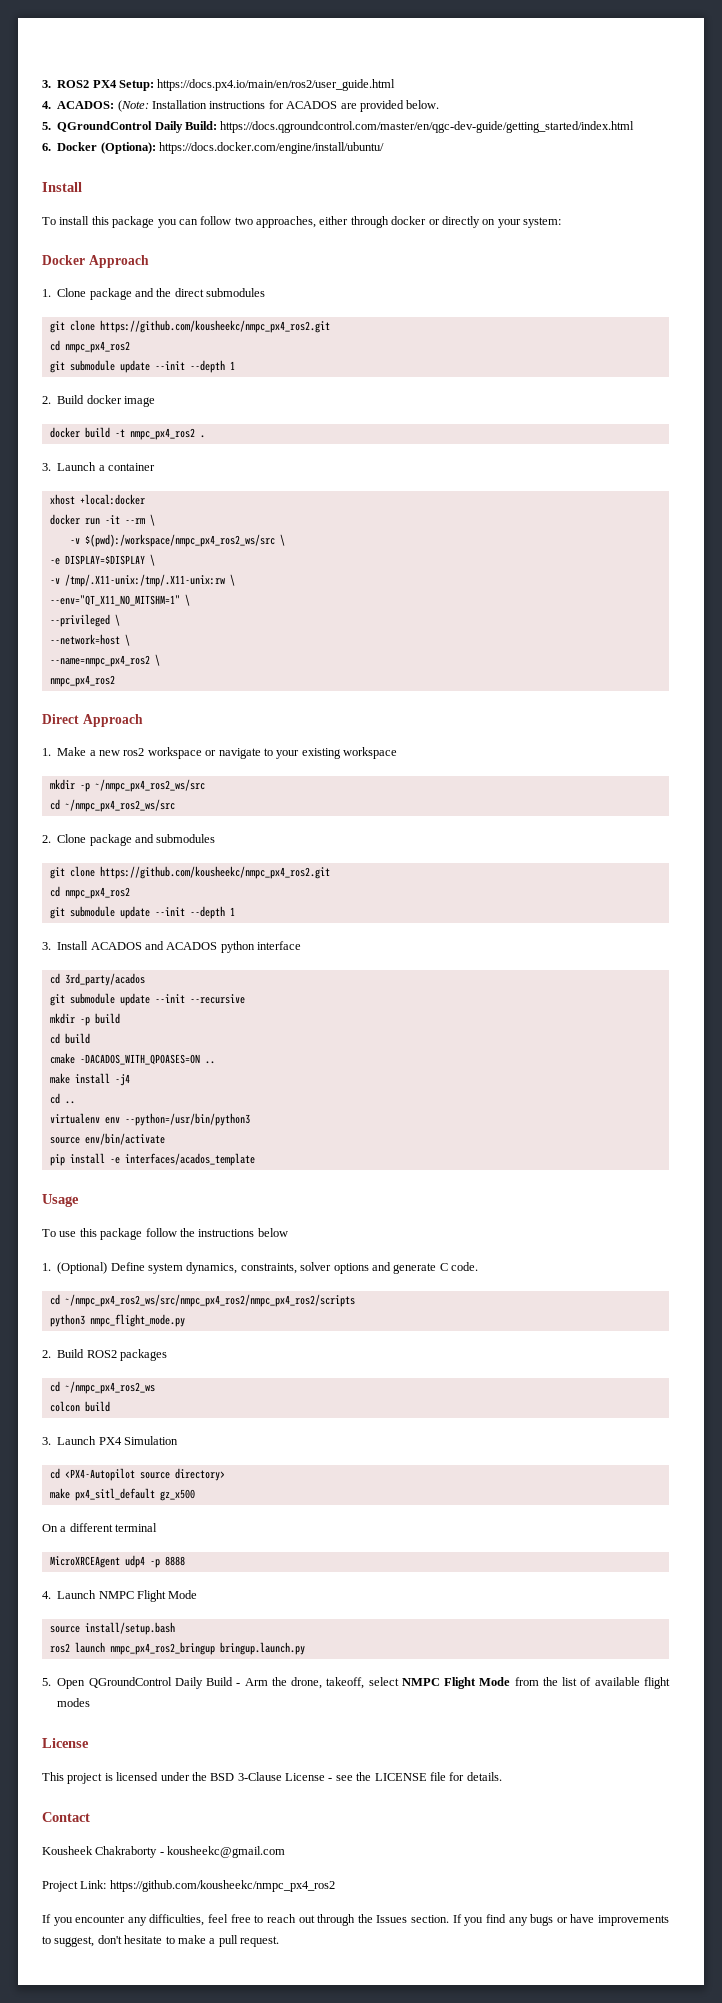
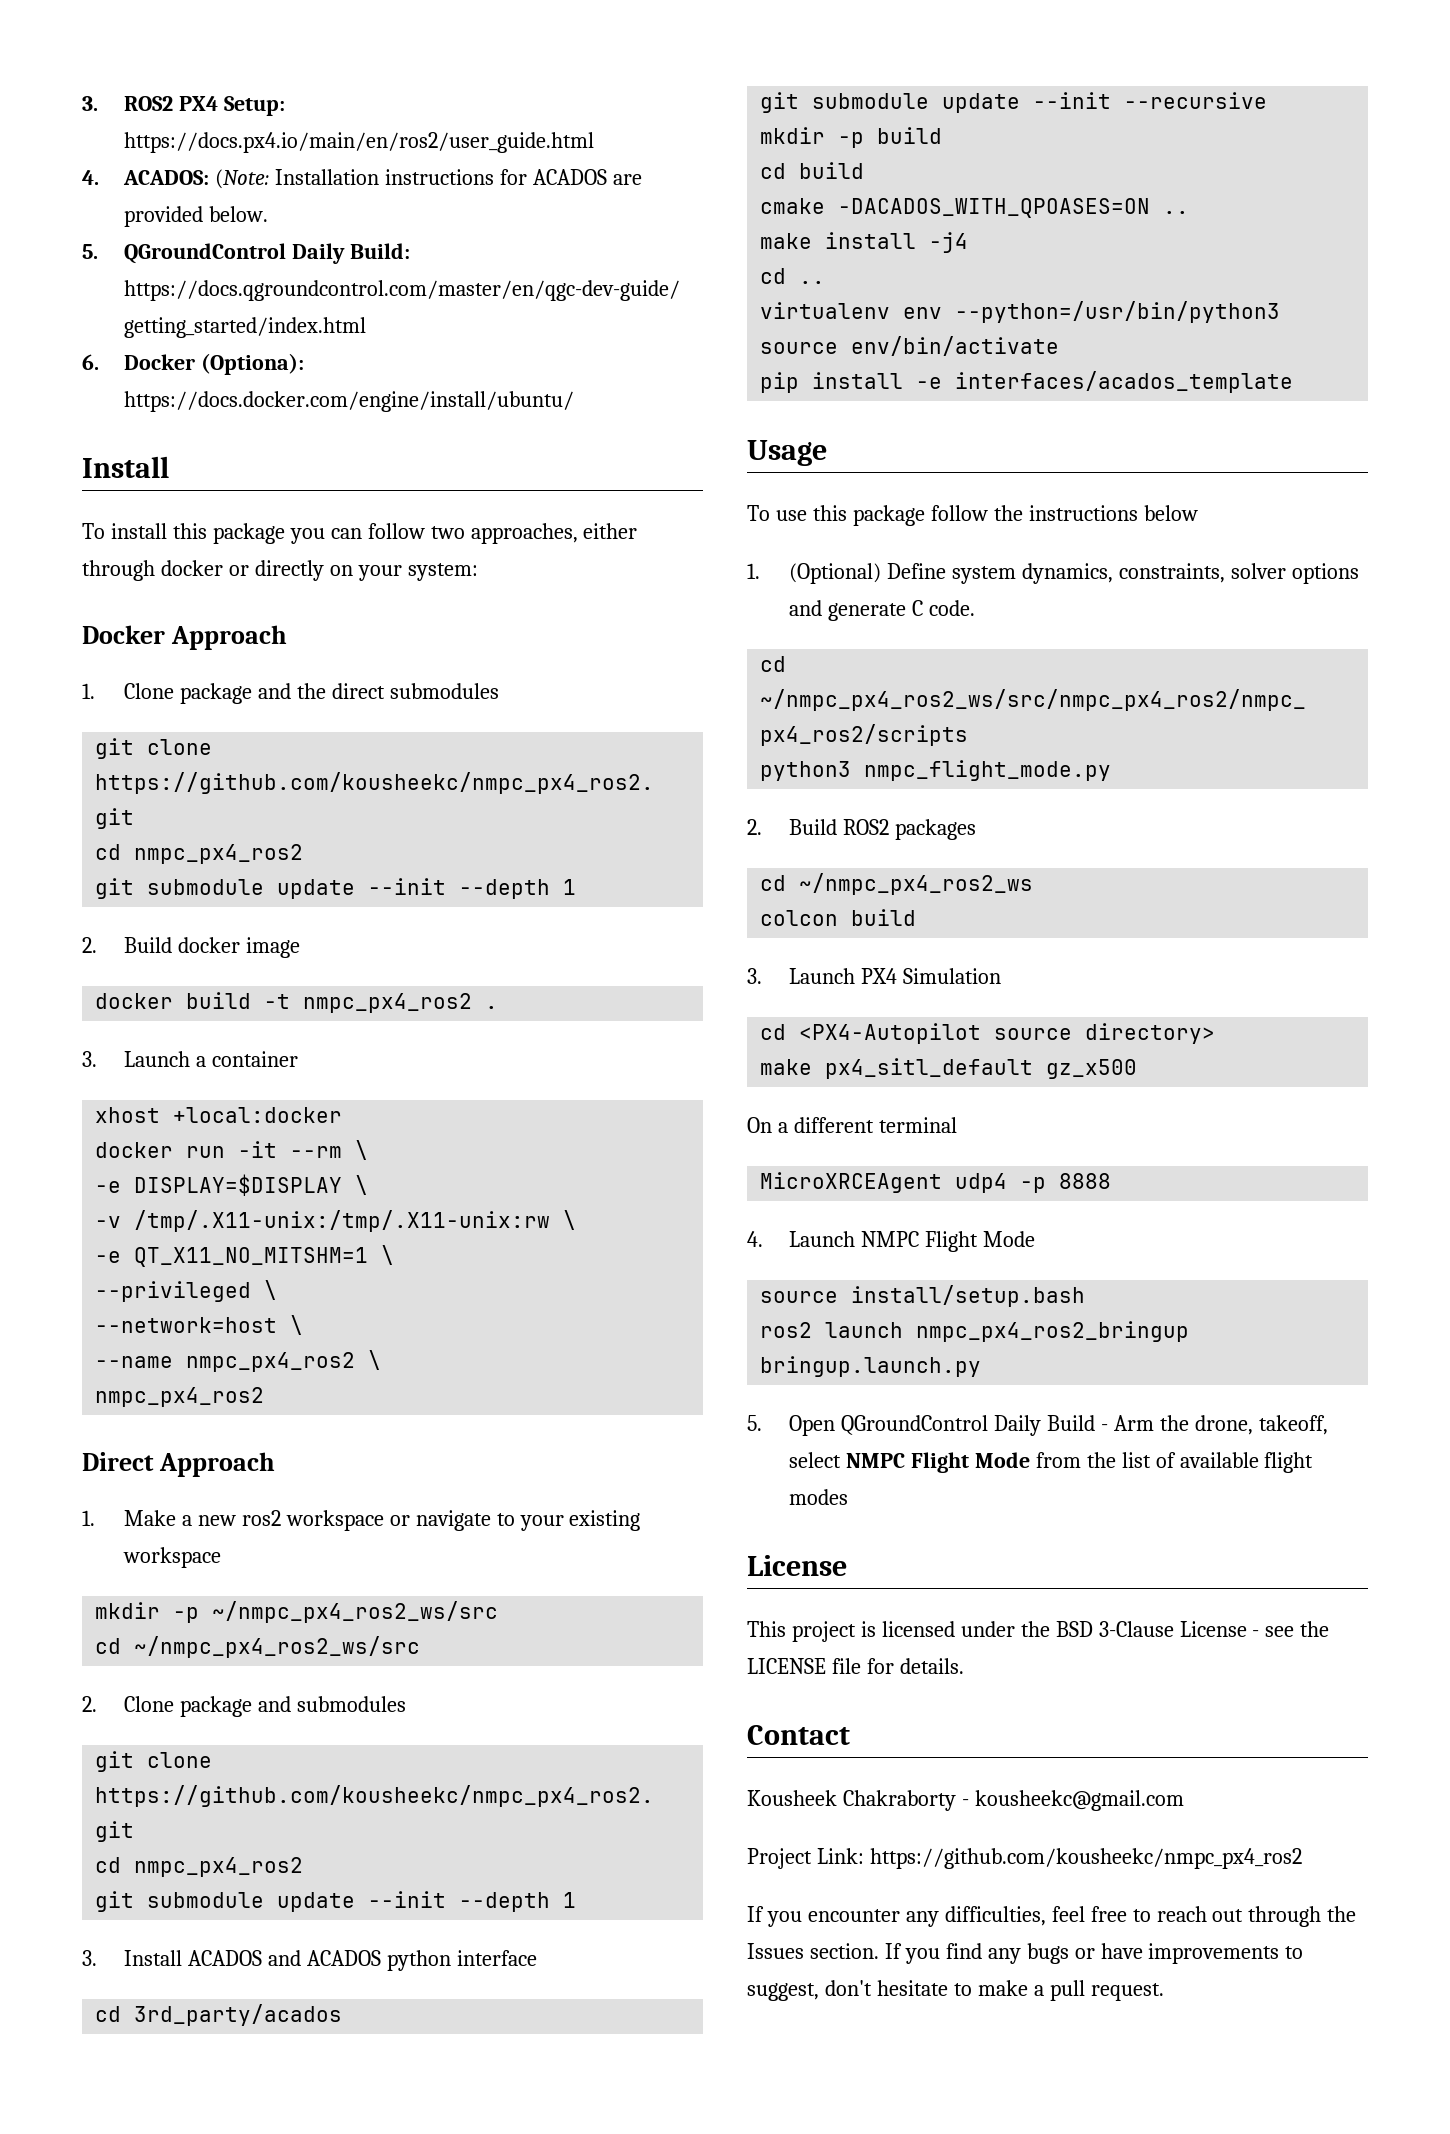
[69,534,285,547] // -v $(pwd):/workspace/nmpc_px4_ros2_ws/src \ -> (369, 1150) none
[49,595,180,606] --env="QT_X11_NO_MITSHM=1" -> [95,1247,369,1267] -e QT_X11_NO_MITSHM=1
[49,655,150,667] --name=nmpc_px4_ros2 -> [95,1352,356,1372] --name nmpc_px4_ros2

